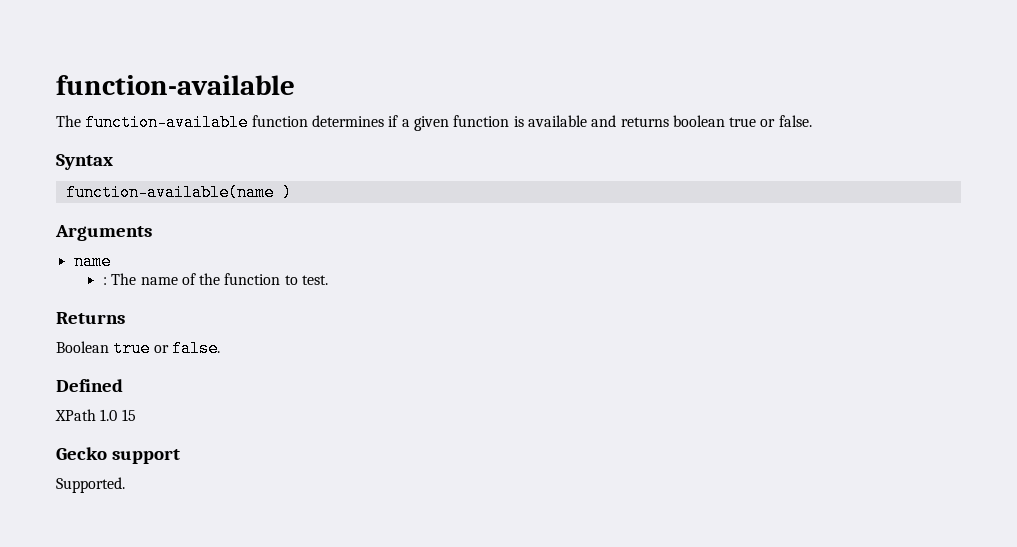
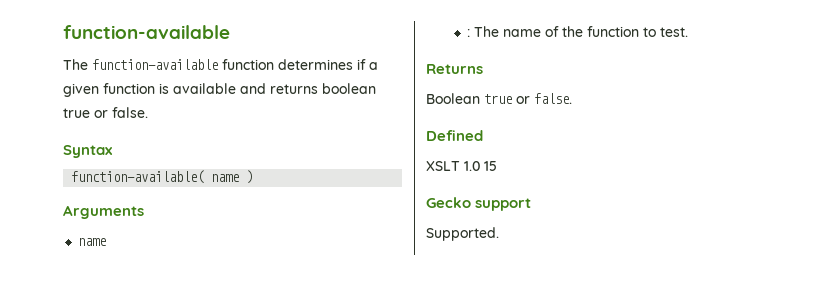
[65,184,274,201] function-available(name -> [71,170,240,184] function-available( name
[55,409,96,421] XPath -> [426,161,460,171] XSLT

